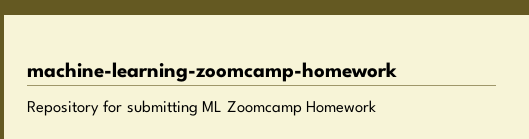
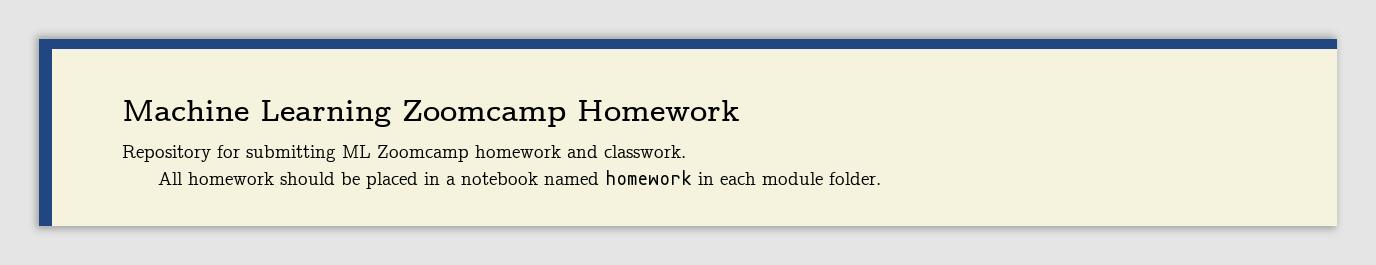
[27,62,397,82] machine-learning-zoomcamp-homework -> [122,100,739,127] Machine Learning Zoomcamp Homework
[306,100,377,113] Homework -> [475,145,686,158] [158,170,882,189] homework and classwork. // All homework should be placed in a notebook named homework in each module folder.

